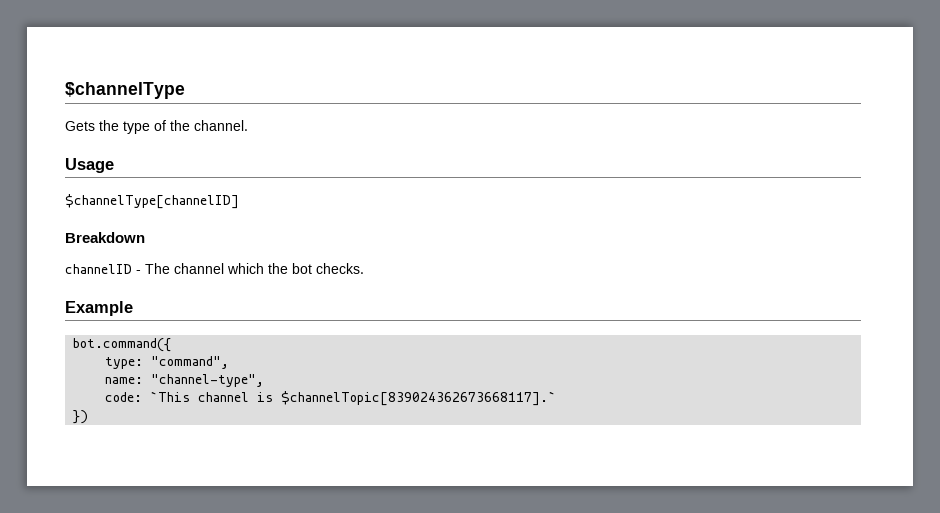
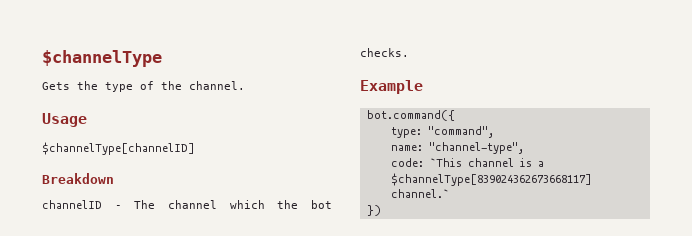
[281,391,557,406] $channelTopic[839024362673668117].` -> [537,161,544,167] [390,173,592,186] [390,189,449,198] a $channelType[839024362673668117] channel.`

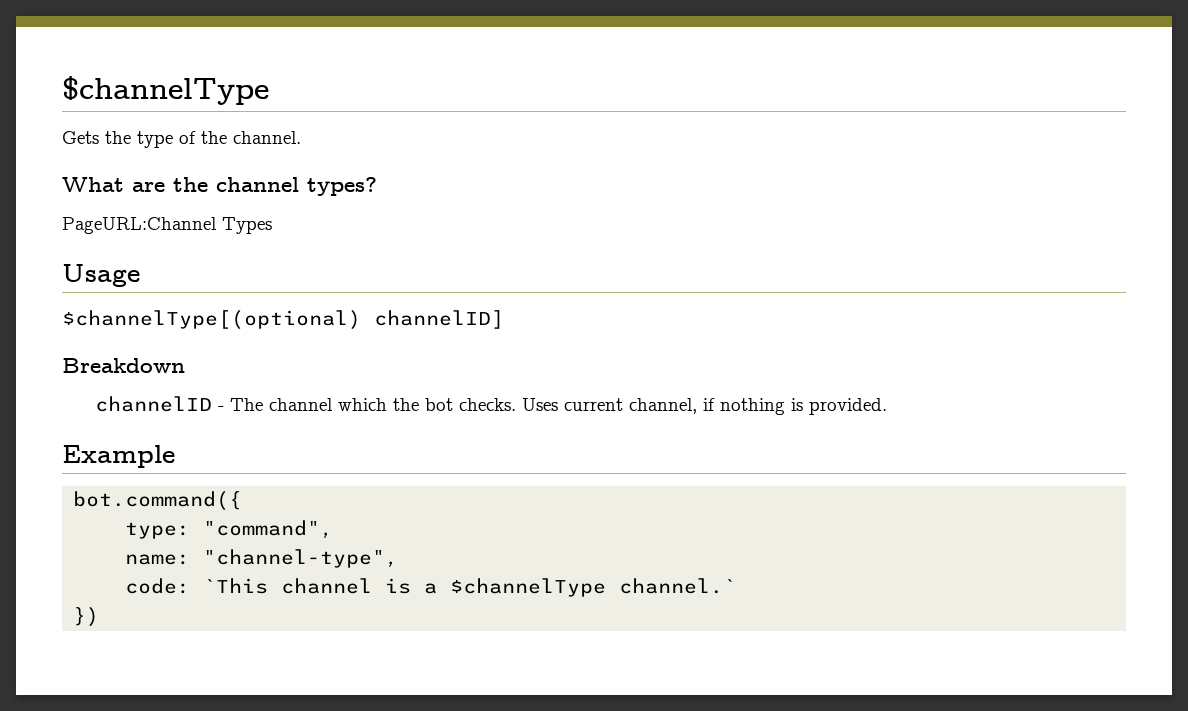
(245, 85) none -> [62,177,377,196] [62,217,272,234] // What are the channel types? // PageURL:Channel Types
[42,142,195,155] $channelType[channelID] -> [62,310,504,330] $channelType[(optional) channelID]
(409, 52) none -> [522,398,888,415] Uses current channel, if nothing is provided.
[390,173,592,186] $channelType[839024362673668117] -> [450,578,607,597] $channelType

